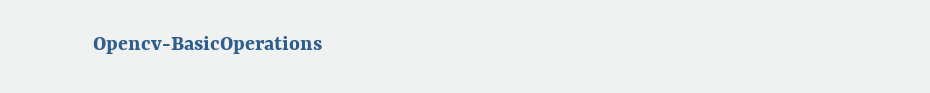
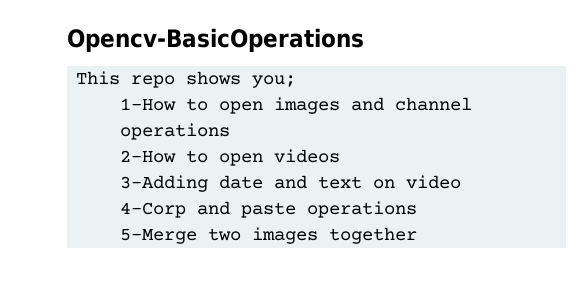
(322, 45) none -> [76,71,297,88] [120,97,473,114] [120,123,231,140] [120,149,341,166] [120,175,462,192] [120,201,418,218] [120,227,418,244] // This repo shows you; // 1-How to open images and channel operations // 2-How to open videos // 3-Adding date and text on video // 4-Corp and paste operations // 5-Merge two images together

